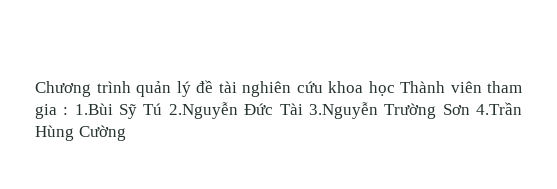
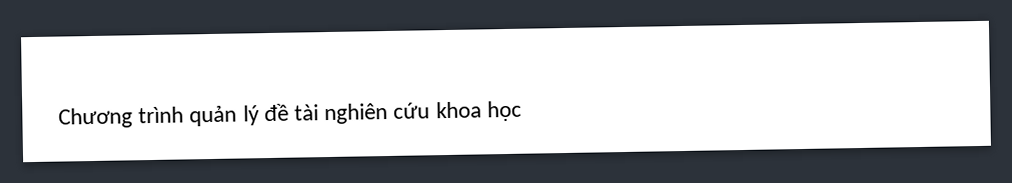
[400,81,522,93] [35,102,522,119] [35,125,126,141] Thành viên tham gia : 1.Bùi Sỹ Tú 2.Nguyễn Đức Tài 3.Nguyễn Trường Sơn 4.Trần Hùng Cường -> (522, 111) none

